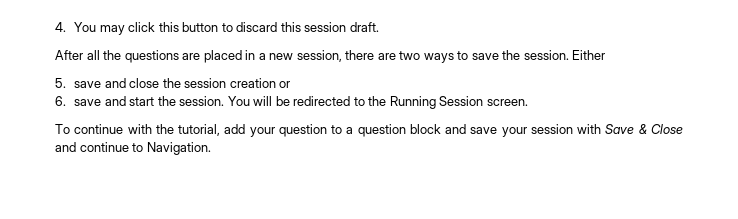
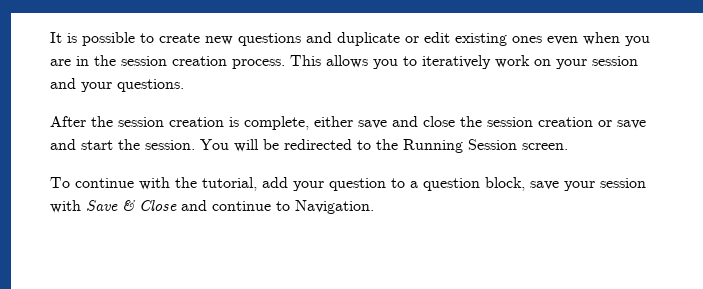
[55,22,379,35] [55,50,606,63] [55,78,66,88] 4. You may click this button to discard this session draft. // After all the questions are placed in a new session, there are two ways to save the session. Either // 5. -> [50,32,650,46] [50,55,638,69] [50,78,184,92] [50,116,353,130] It is possible to create new questions and duplicate or edit existing ones even when you are in the session creation process. This allows you to iteratively work on your session and your questions. // After the session creation is complete, either
[55,96,66,106] // 6. -> (612, 123) none
[409,124,467,134] block and -> [485,177,525,191] block,

